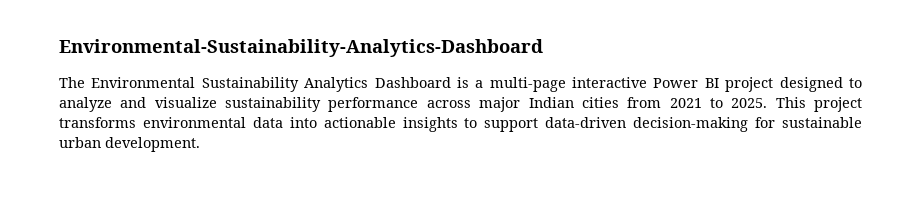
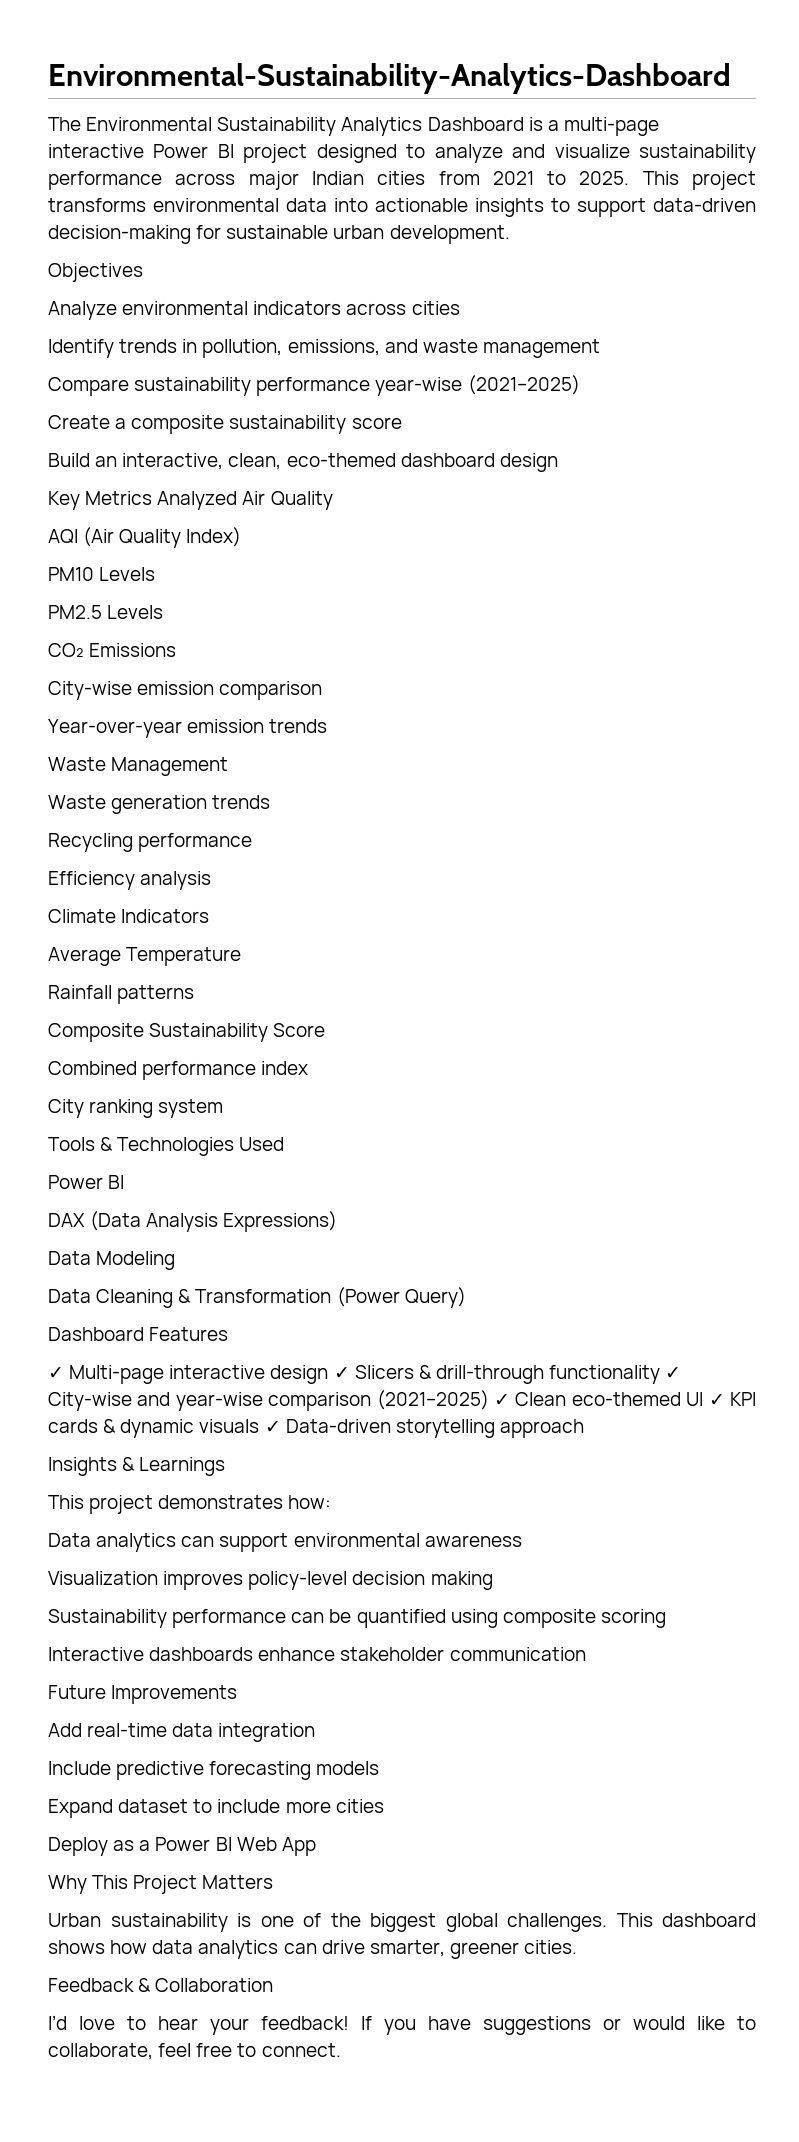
(200, 144) none -> [48,263,143,282] [48,301,460,320] [48,339,600,358] [48,375,580,396] [48,415,402,434] [48,453,558,472] [48,491,333,510] [48,527,242,548] [48,567,156,581] [48,605,164,619] [48,643,177,657] [48,681,323,700] [48,719,328,738] [48,757,229,776] [48,795,271,814] [48,833,253,852] [48,871,212,890] [48,909,210,923] [48,947,242,966] [48,985,195,1004] [48,1023,326,1042] [48,1061,309,1080] [48,1099,224,1118] [48,1137,285,1156] [48,1175,125,1189] [48,1211,338,1232] [48,1251,176,1270] [48,1287,466,1308] [48,1327,229,1341] [48,1365,682,1384] [48,1390,756,1411] [48,1419,584,1438] [48,1457,226,1476] [48,1495,332,1514] [48,1533,522,1552] [48,1571,493,1590] [48,1609,666,1628] [48,1647,586,1661] [48,1685,238,1704] [48,1723,316,1742] [48,1761,380,1780] [48,1799,384,1818] [48,1837,316,1856] [48,1875,274,1894] [48,1913,756,1932] [48,1940,578,1959] [48,1978,274,1992] [48,2015,756,2035] [48,2043,341,2060] // Objectives // Analyze environmental indicators across cities // Identify trends in pollution, emissions, and waste management // Compare sustainability performance year-wise (2021–2025) // Create a composite sustainability score // Build an interactive, clean, eco-themed dashboard design // Key Metrics Analyzed Air Quality // AQI (Air Quality Index) // PM10 Levels // PM2.5 Levels // CO₂ Emissions // City-wise emission comparison // Year-over-year emission trends // Waste Management // Waste generation trends // Recycling performance // Efficiency analysis // Climate Indicators // Average Temperature // Rainfall patterns // Composite Sustainability Score // Combined performance index // City ranking system // Tools & Technologies Used // Power BI // DAX (Data Analysis Expressions) // Data Modeling // Data Cleaning & Transformation (Power Query) // Dashboard Features // ✓ Multi-page interactive design ✓ Slicers & drill-through functionality ✓ City-wise and year-wise comparison (2021–2025) ✓ Clean eco-themed UI ✓ KPI cards & dynamic visuals ✓ Data-driven storytelling approach // Insights & Learnings // This project demonstrates how: // Data analytics can support environmental awareness // Visualization improves policy-level decision making // Sustainability performance can be quantified using composite scoring // Interactive dashboards enhance stakeholder communication // Future Improvements // Add real-time data integration // Include predictive forecasting models // Expand dataset to include more cities // Deploy as a Power BI Web App // Why This Project Matters // Urban sustainability is one of the biggest global challenges. This dashboard shows how data analytics can drive smarter, greener cities. // Feedback & Collaboration // I’d love to hear your feedback! If you have suggestions or would like to collaborate, feel free to connect.

